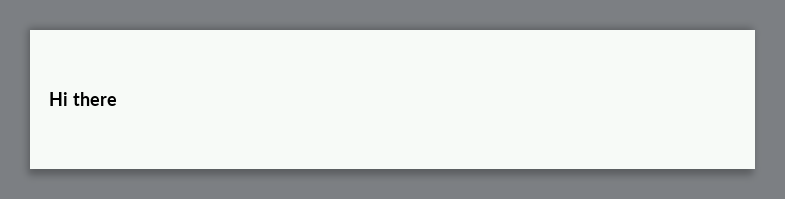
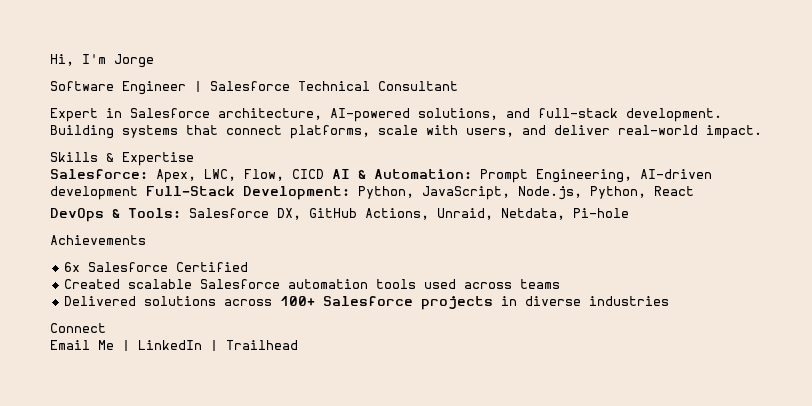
[49,92,117,106] Hi there -> [50,54,154,68] [50,81,458,95] [50,108,722,122] [50,125,762,139] [50,152,194,166] [50,169,712,183] [50,186,694,200] [50,208,629,222] [50,235,146,245] [64,262,249,272] [64,279,561,289] [64,296,670,310] [50,323,106,333] [50,340,298,351] Hi, I'm Jorge // Software Engineer | Salesforce Technical Consultant // Expert in Salesforce architecture, AI-powered solutions, and full-stack development. Building systems that connect platforms, scale with users, and deliver real-world impact. // Skills & Expertise // Salesforce: Apex, LWC, Flow, CICD AI & Automation: Prompt Engineering, AI-driven development Full-Stack Development: Python, JavaScript, Node.js, Python, React // DevOps & Tools: Salesforce DX, GitHub Actions, Unraid, Netdata, Pi-hole // Achievements // 6x Salesforce Certified // Created scalable Salesforce automation tools used across teams // Delivered solutions across 100+ Salesforce projects in diverse industries // Connect // Email Me | LinkedIn | Trailhead

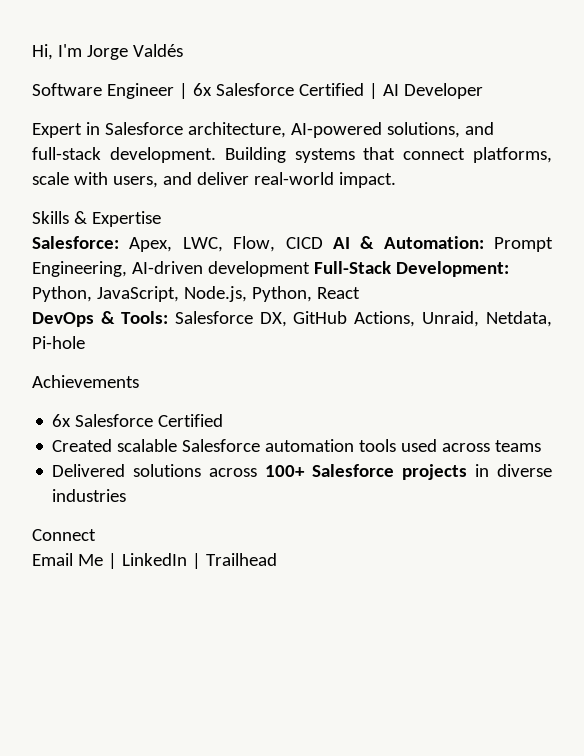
(154, 61) none -> [132,44,183,57] Valdés
[210,81,458,91] Salesforce Technical Consultant -> [192,83,483,99] 6x Salesforce Certified | AI Developer

